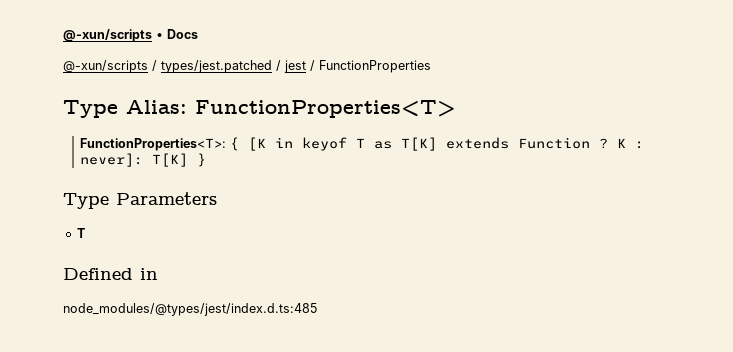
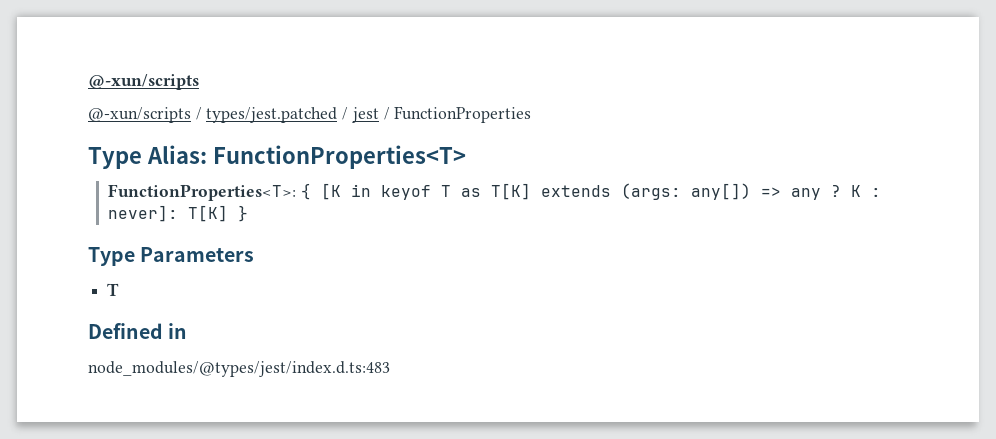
[63,29,198,42] @-xun/scripts • Docs -> [88,74,199,90] @-xun/scripts
[518,137,591,149] Function -> [621,183,822,200] (args: any[]) => any
[63,303,317,316] node_modules/@types/jest/index.d.ts:485 -> [88,361,390,377] node_modules/@types/jest/index.d.ts:483

